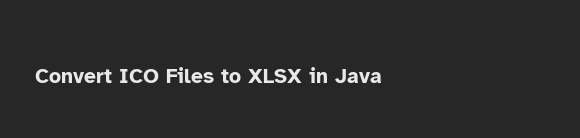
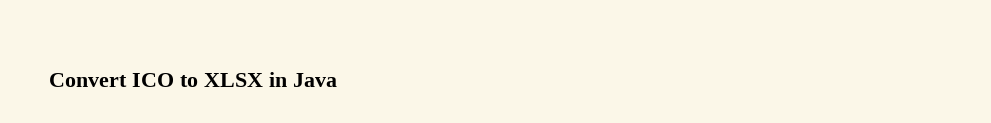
[166,67,214,83] Files -> (174, 80) none

